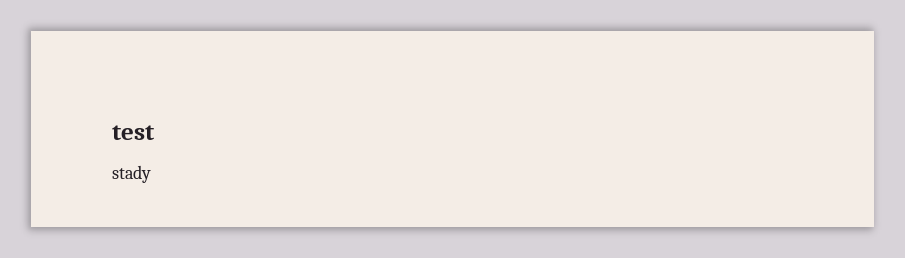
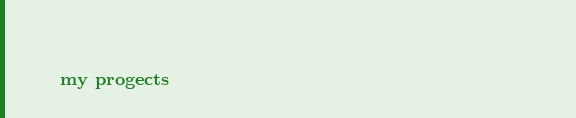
[112,125,155,140] [112,165,151,183] test // stady -> [60,74,169,89] my progects

